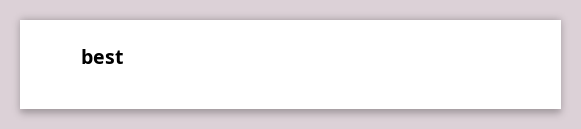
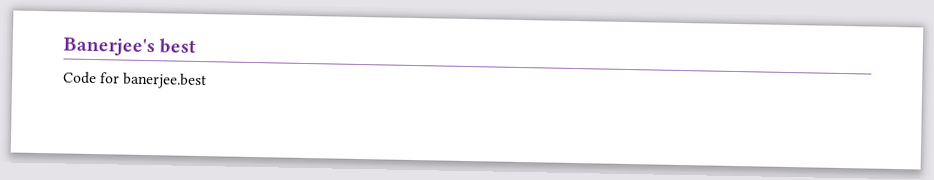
(81, 56) none -> [63,37,155,57] Banerjee's
(123, 56) none -> [63,71,208,90] // Code for banerjee.best

